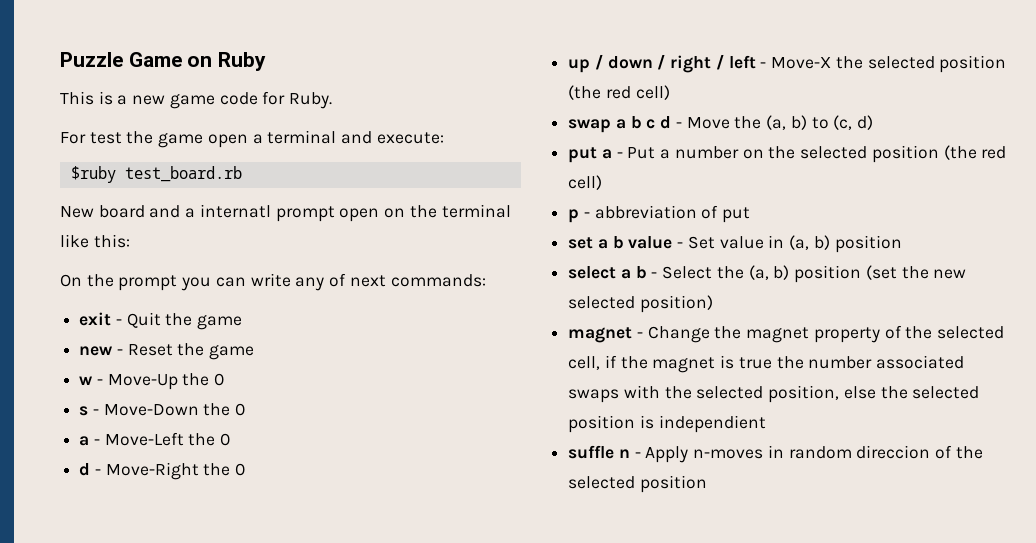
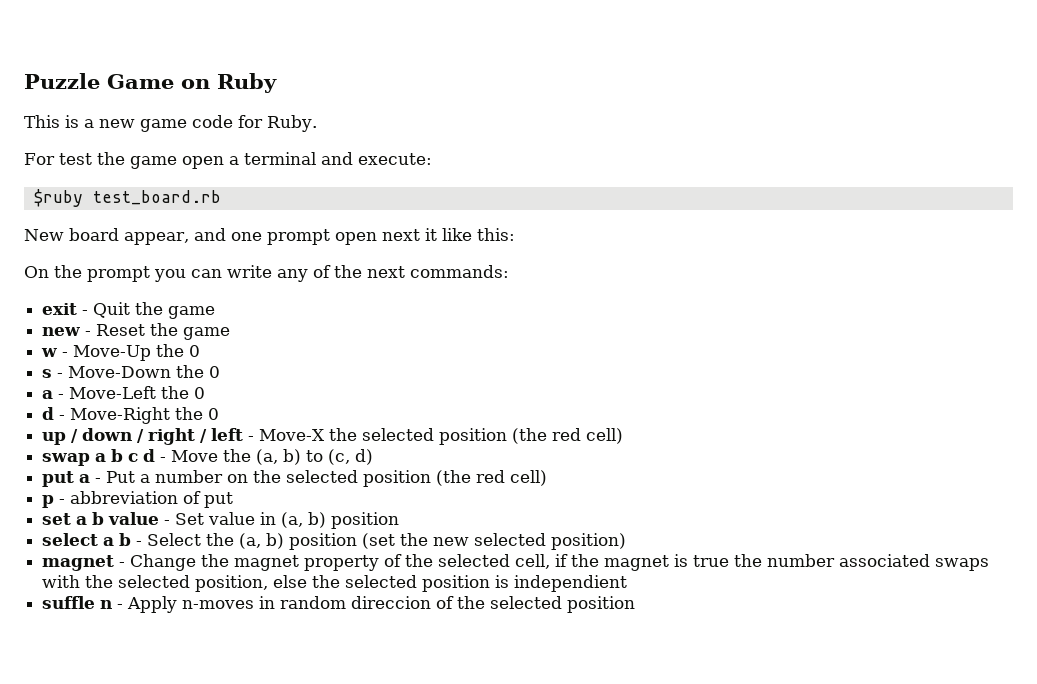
[149,204,511,222] and a internatl prompt open on the terminal -> [124,228,437,245] appear, and one prompt open next it
(347, 280) none -> [334,265,362,278] the

